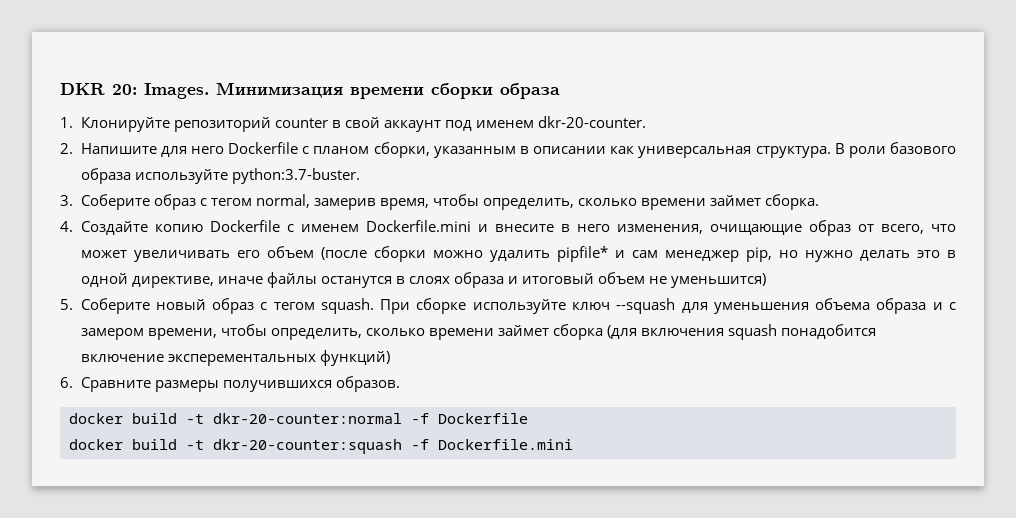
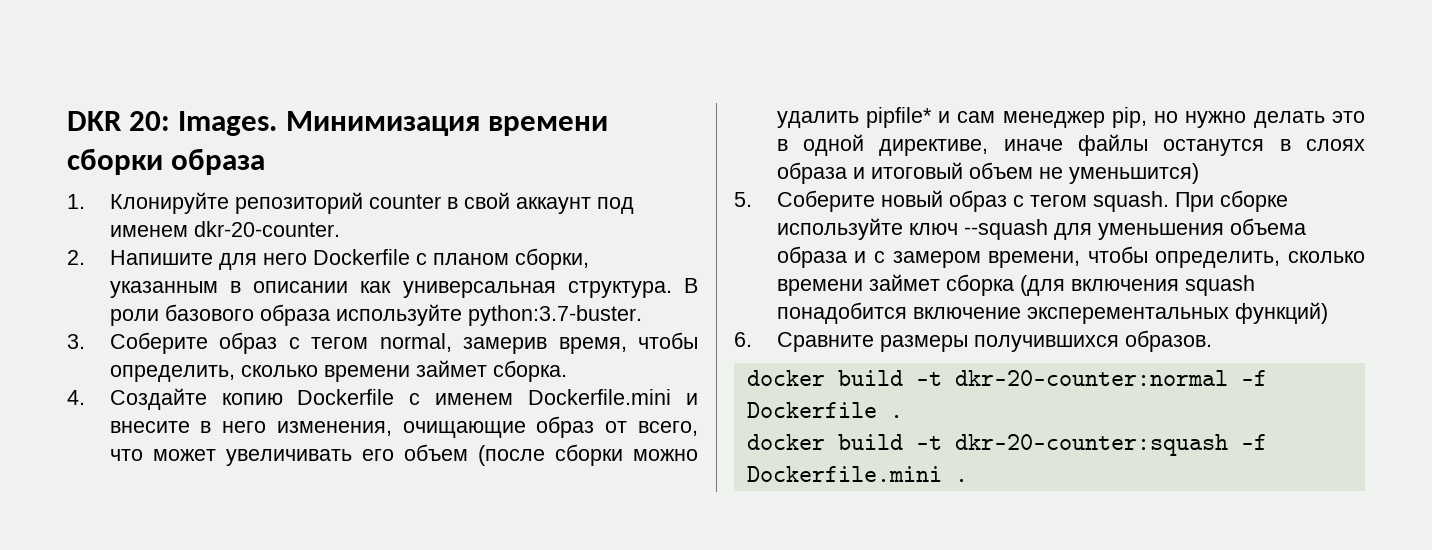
(528, 418) none -> [889,415,903,418] .
(573, 444) none -> [954,479,968,482] .

